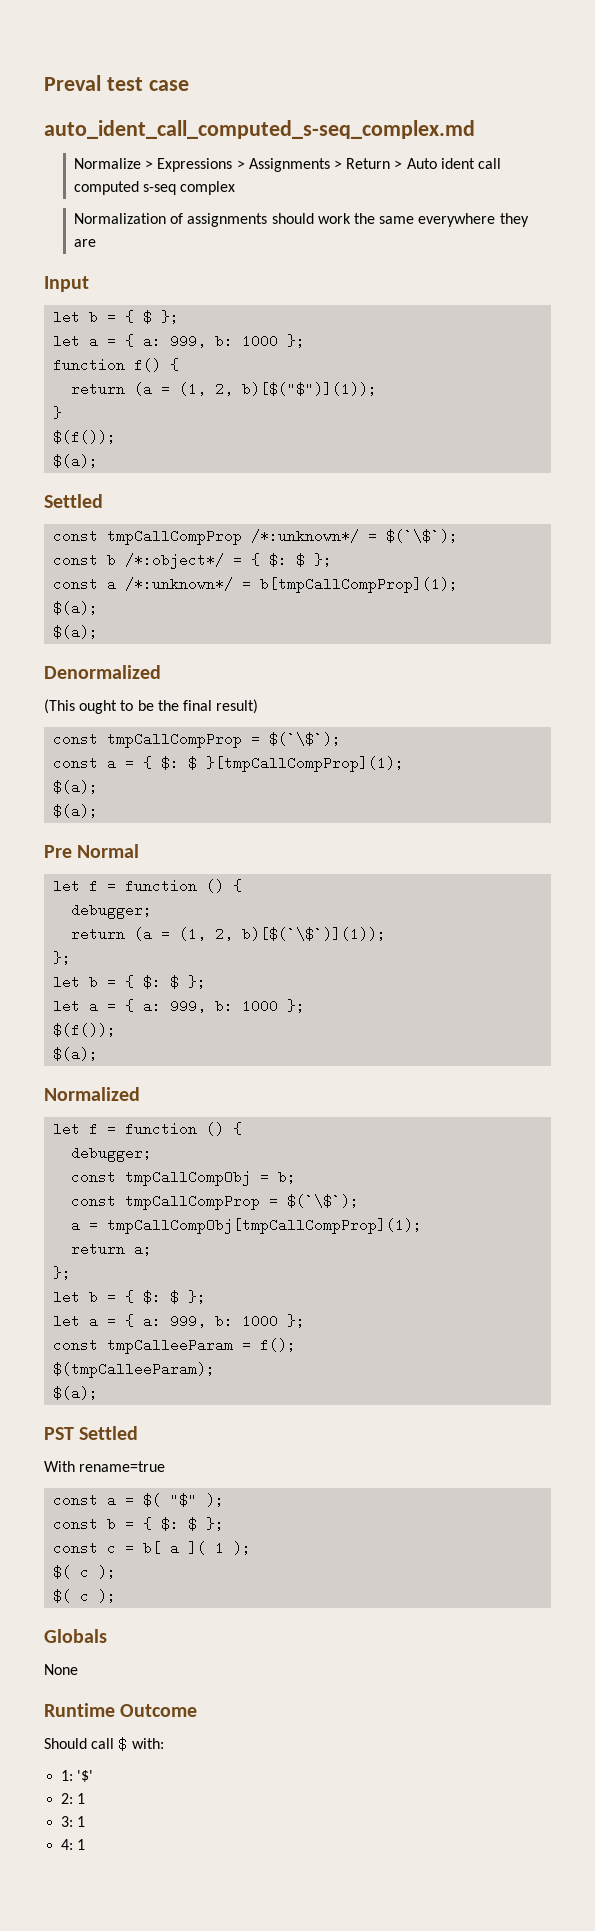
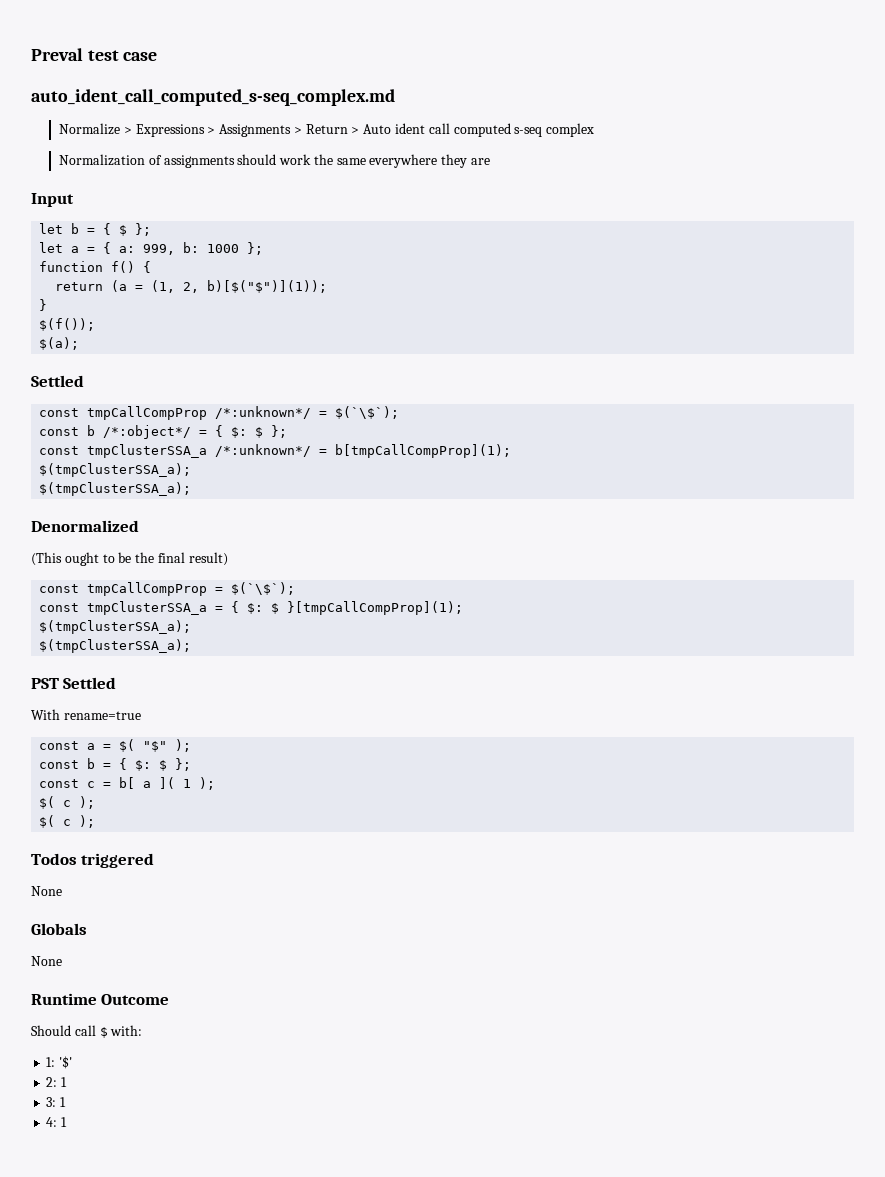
[107,577,117,591] a -> [87,444,208,458] tmpClusterSSA_a
[53,601,99,615] [53,625,99,639] $(a); // $(a); -> [39,463,192,477] [39,482,192,496] $(tmpClusterSSA_a); // $(tmpClusterSSA_a);
[107,756,117,770] a -> [87,601,208,615] tmpClusterSSA_a
[53,780,99,794] [53,804,99,818] [44,844,140,858] [53,879,243,893] [71,903,153,919] [71,927,387,941] [53,951,72,965] [53,975,207,989] [53,999,306,1013] [53,1023,117,1037] [53,1047,99,1061] [44,1087,140,1101] [53,1122,243,1136] [71,1146,153,1162] [71,1170,297,1186] [71,1194,360,1210] [71,1218,423,1234] [71,1242,153,1256] [53,1266,72,1280] [53,1290,207,1304] [53,1314,306,1328] [53,1338,297,1354] [53,1362,216,1378] [53,1386,99,1400] $(a); // $(a); // Pre Normal // let f = function () { // debugger; // return (a = (1, 2, b)[$(`\$`)](1)); // }; // let b = { $: $ }; // let a = { a: 999, b: 1000 }; // $(f()); // $(a); // Normalized // let f = function () { // debugger; // const tmpCallCompObj = b; // const tmpCallCompProp = $(`\$`); // a = tmpCallCompObj[tmpCallCompProp](1); // return a; // }; // let b = { $: $ }; // let a = { a: 999, b: 1000 }; // const tmpCalleeParam = f(); // $(tmpCalleeParam); // $(a); -> [39,620,192,634] [39,639,192,653] $(tmpClusterSSA_a); // $(tmpClusterSSA_a);
(117, 1596) none -> [31,853,155,868] [31,886,62,896] // Todos triggered // None

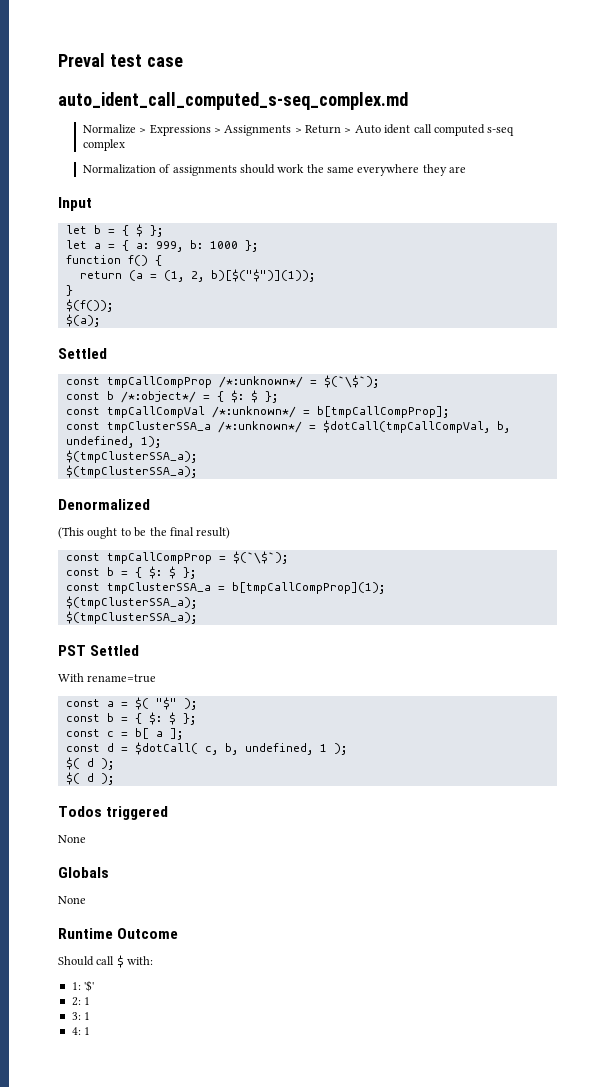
(288, 431) none -> [65,406,449,418] // const tmpCallCompVal /*:unknown*/ = b[tmpCallCompProp];
[335,444,512,458] b[tmpCallCompProp](1); -> [322,420,510,433] [65,436,161,448] $dotCall(tmpCallCompVal, b, undefined, 1);
[87,601,464,615] tmpClusterSSA_a = { $: $ }[tmpCallCompProp](1); -> [106,566,196,579] [65,582,385,594] b = { $: $ }; // const tmpClusterSSA_a = b[tmpCallCompProp](1);
[159,777,176,789] ]( -> [169,728,183,740] [65,742,313,755] ]; // const d = $dotCall( c, b, undefined,
[63,796,96,809] [39,815,72,828] c ); // $( c -> [86,758,114,770] [65,772,94,785] d ); // $( d

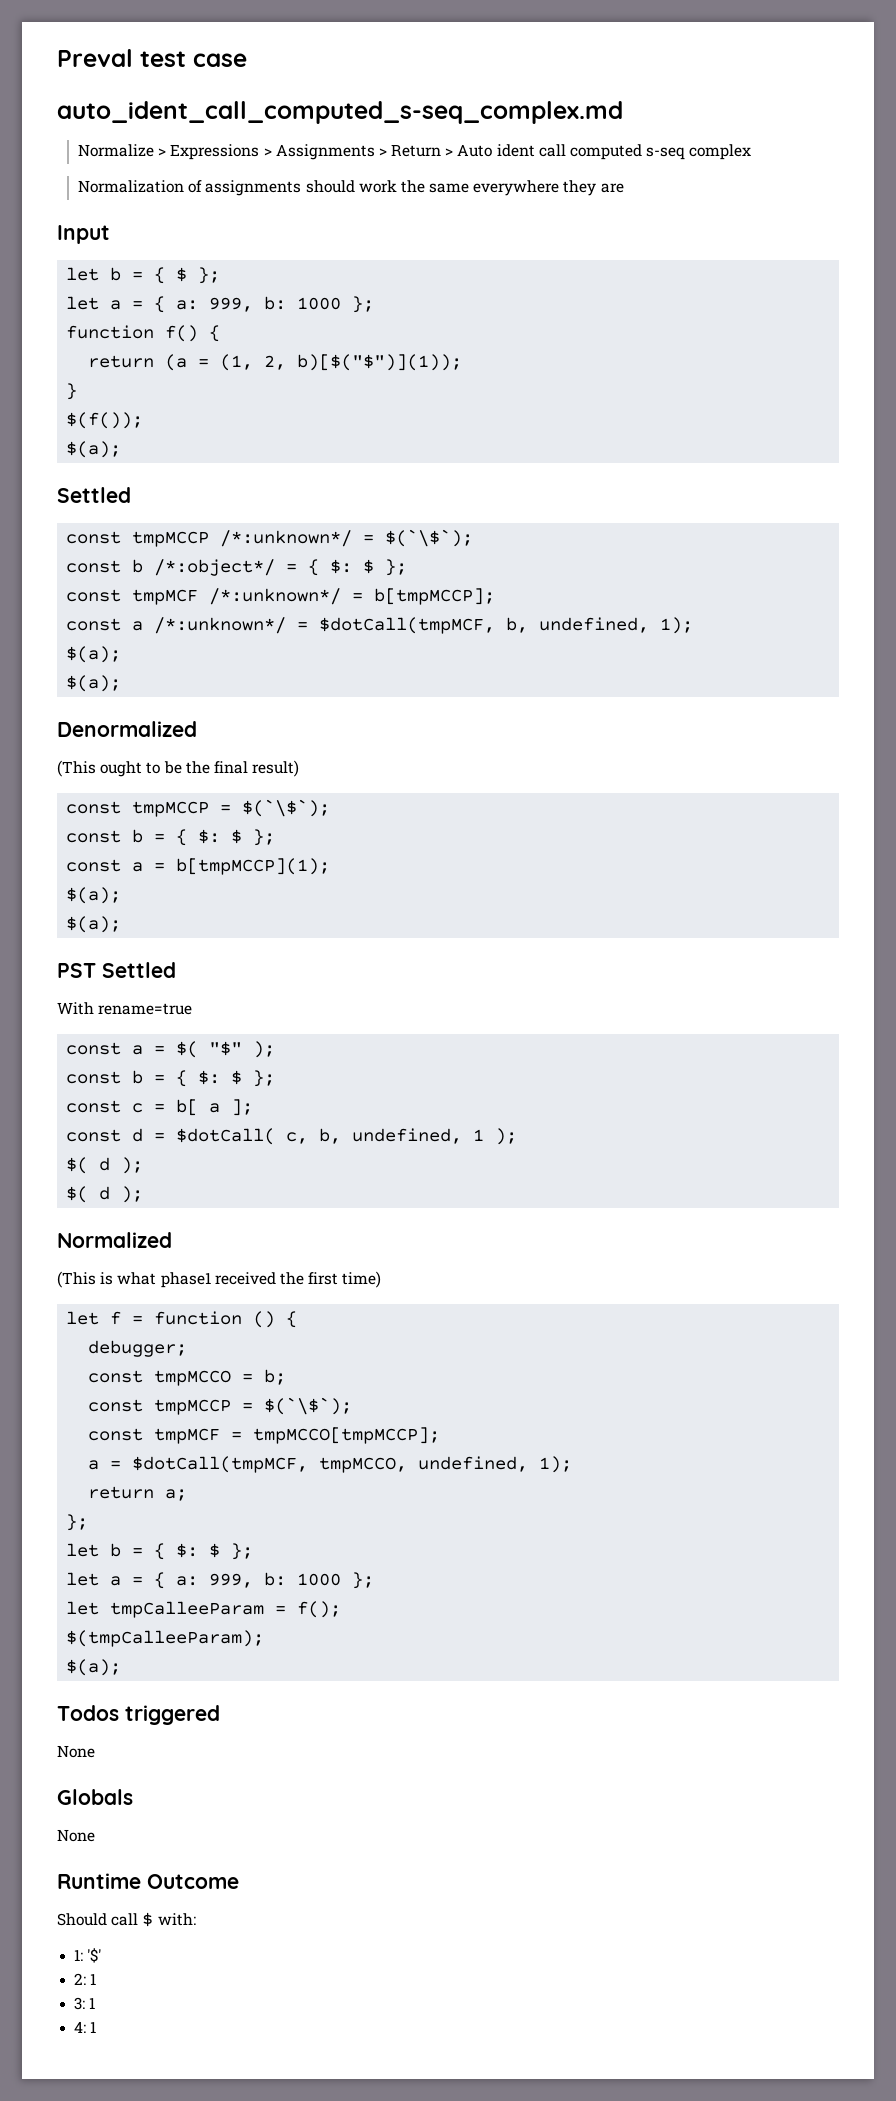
[106,376,212,388] tmpCallCompProp -> [132,531,210,547] tmpMCCP
[106,406,449,418] [65,420,490,433] tmpCallCompVal /*:unknown*/ = b[tmpCallCompProp]; // const tmpClusterSSA_a /*:unknown*/ = $dotCall(tmpCallCompVal, -> [132,588,496,605] [66,617,496,634] tmpMCF /*:unknown*/ = b[tmpMCCP]; // const a /*:unknown*/ = $dotCall(tmpMCF,
[65,450,197,463] [65,465,197,478] $(tmpClusterSSA_a); // $(tmpClusterSSA_a); -> [66,646,122,663] [66,675,122,692] $(a); // $(a);
[106,552,212,564] tmpCallCompProp -> [132,801,210,817] tmpMCCP
[106,582,385,594] [65,596,197,609] [65,611,197,624] tmpClusterSSA_a = b[tmpCallCompProp](1); // $(tmpClusterSSA_a); // $(tmpClusterSSA_a); -> [132,858,331,875] [66,887,122,904] [66,916,122,933] a = b[tmpMCCP](1); // $(a); // $(a);
(114, 779) none -> [57,1232,172,1248] [57,1271,382,1288] [66,1311,298,1328] [88,1340,188,1357] [88,1369,287,1386] [88,1397,353,1415] [88,1427,441,1444] [88,1456,573,1473] [88,1486,188,1501] [66,1514,89,1531] [66,1543,254,1560] [66,1572,375,1589] [66,1601,342,1618] [66,1630,265,1647] [66,1659,122,1676] // Normalized // (This is what phase1 received the first time) // let f = function () { // debugger; // const tmpMCCO = b; // const tmpMCCP = $(`\$`); // const tmpMCF = tmpMCCO[tmpMCCP]; // a = $dotCall(tmpMCF, tmpMCCO, undefined, 1); // return a; // }; // let b = { $: $ }; // let a = { a: 999, b: 1000 }; // let tmpCalleeParam = f(); // $(tmpCalleeParam); // $(a);

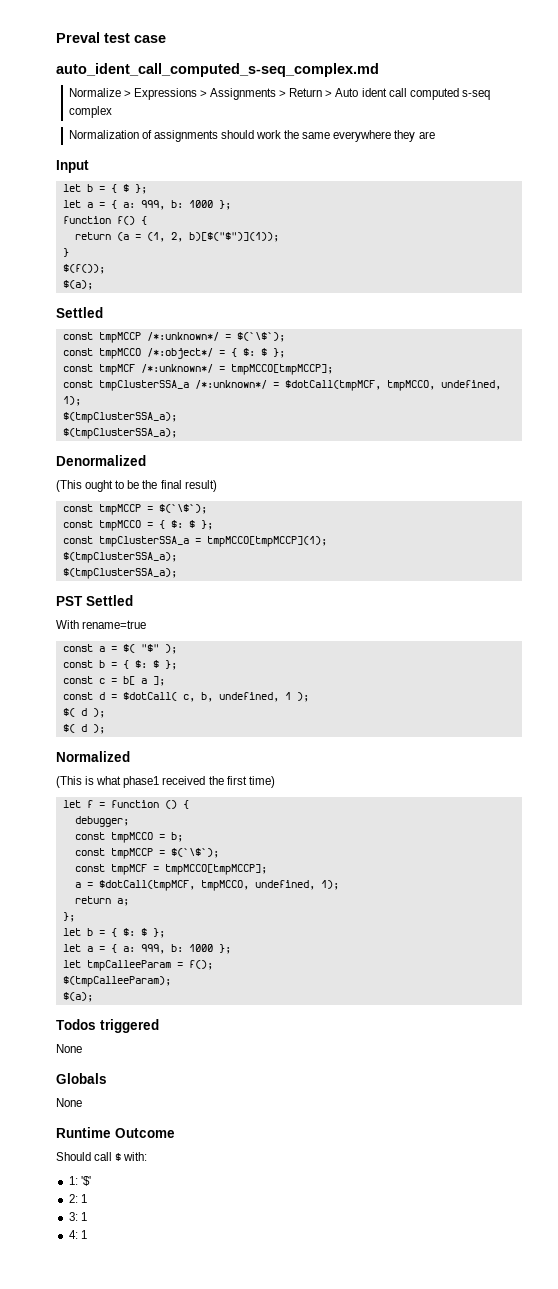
[132,559,144,573] b -> [98,348,141,359] tmpMCCO
[374,588,496,605] [66,618,144,631] b[tmpMCCP]; // const a -> [230,364,333,375] [62,380,189,391] tmpMCCO[tmpMCCP]; // const tmpClusterSSA_a
[506,617,694,634] [66,646,122,663] [66,675,122,692] b, undefined, 1); // $(a); // $(a); -> [386,380,501,391] [62,396,81,406] [62,412,177,423] [62,428,177,439] tmpMCCO, undefined, 1); // $(tmpClusterSSA_a); // $(tmpClusterSSA_a);
[132,829,276,846] [66,858,331,875] [66,887,122,904] [66,916,122,933] b = { $: $ }; // const a = b[tmpMCCP](1); // $(a); // $(a); -> [98,520,213,531] [62,536,327,547] [62,552,177,563] [62,568,177,579] tmpMCCO = { $: $ }; // const tmpClusterSSA_a = tmpMCCO[tmpMCCP](1); // $(tmpClusterSSA_a); // $(tmpClusterSSA_a);

